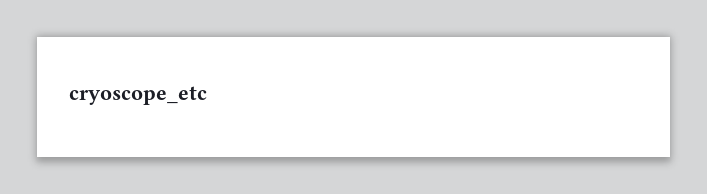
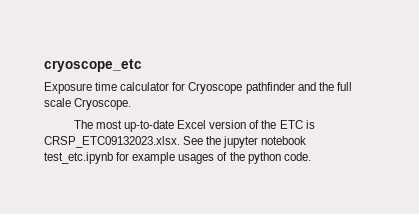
(207, 95) none -> [44,82,352,94] [44,98,132,110] [73,120,315,132] [44,136,307,148] [44,152,311,164] // Exposure time calculator for Cryoscope pathfinder and the full scale Cryoscope. // The most up-to-date Excel version of the ETC is CRSP_ETC09132023.xlsx. See the jupyter notebook test_etc.ipynb for example usages of the python code.

